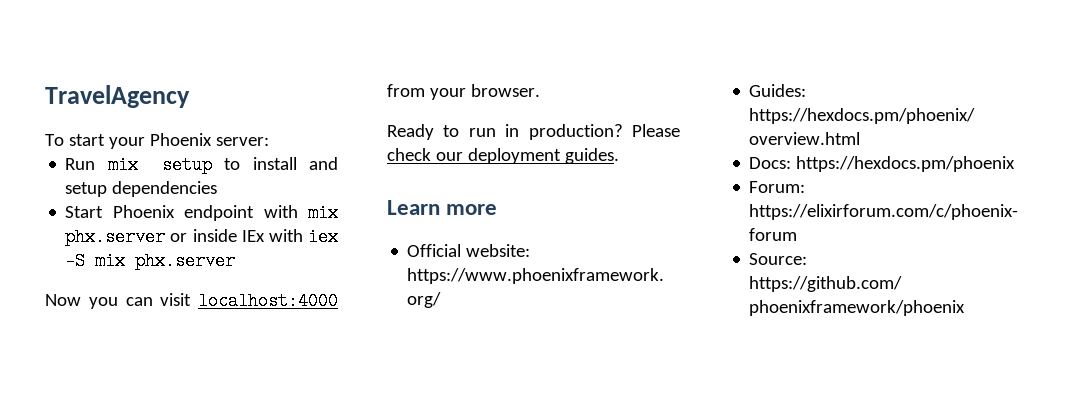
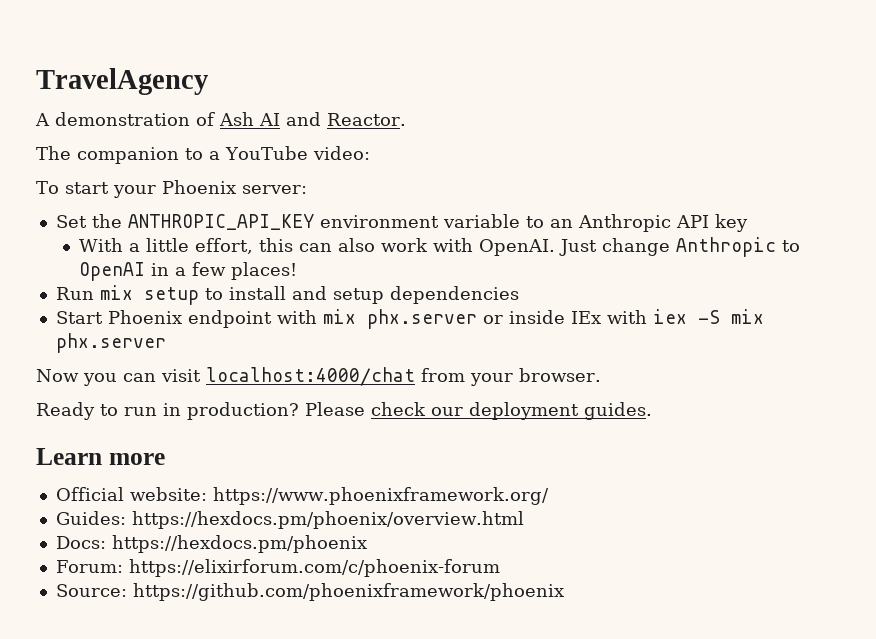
(190, 96) none -> [35,112,406,126] [36,146,370,164] // A demonstration of Ash AI and Reactor. // The companion to a YouTube video:
(269, 141) none -> [55,214,748,232] [79,237,801,257] [79,262,298,281] // Set the ANTHROPIC_API_KEY environment variable to an Anthropic API key // With a little effort, this can also work with OpenAI. Just change Anthropic to OpenAI in a few places!
[198,292,338,310] localhost:4000 -> [206,367,415,386] localhost:4000/chat

